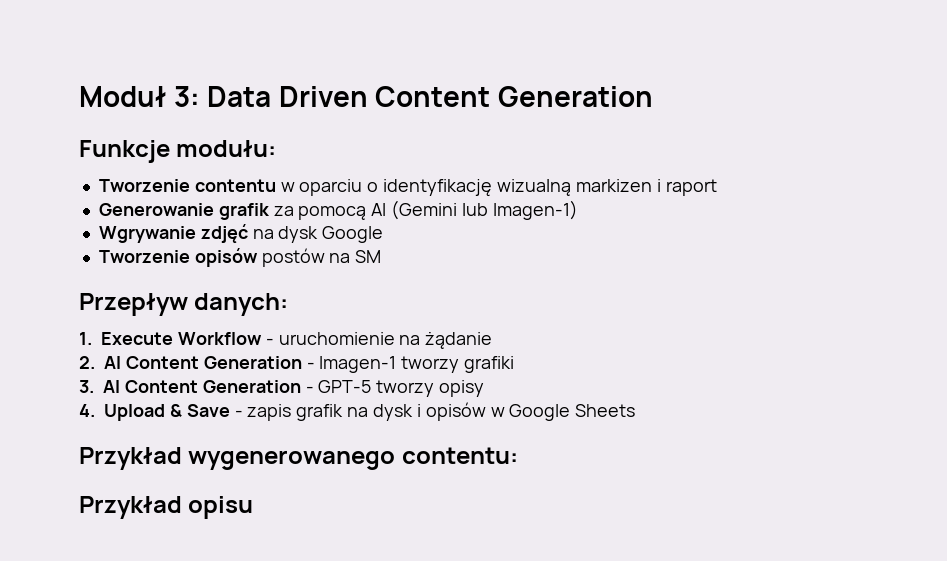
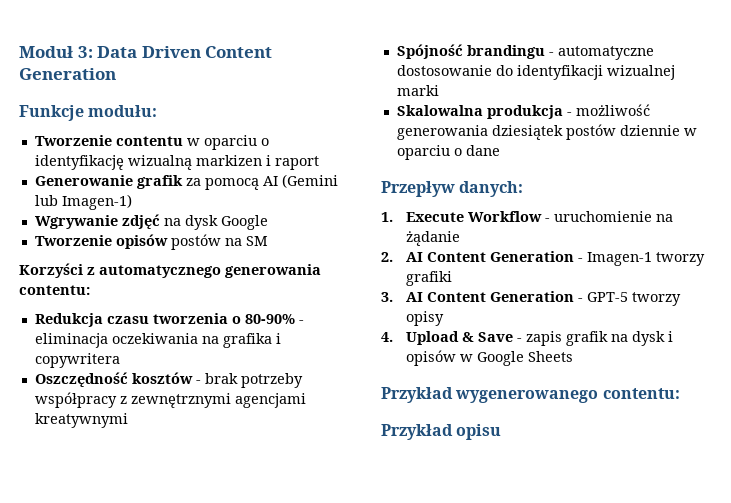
(382, 256) none -> [19,263,321,278] [19,285,90,295] [34,313,304,327] [34,333,281,348] [34,353,120,368] [34,372,303,388] [34,392,306,408] [34,413,128,428] [396,44,654,60] [396,65,675,80] [396,85,439,96] [396,104,650,119] [396,124,697,140] [396,145,500,160] // Korzyści z automatycznego generowania contentu: // Redukcja czasu tworzenia o 80-90% - eliminacja oczekiwania na grafika i copywritera // Oszczędność kosztów - brak potrzeby współpracy z zewnętrznymi agencjami kreatywnymi // Spójność brandingu - automatyczne dostosowanie do identyfikacji wizualnej marki // Skalowalna produkcja - możliwość generowania dziesiątek postów dziennie w oparciu o dane

